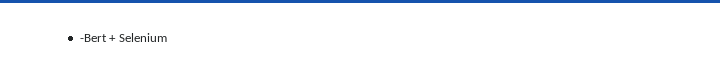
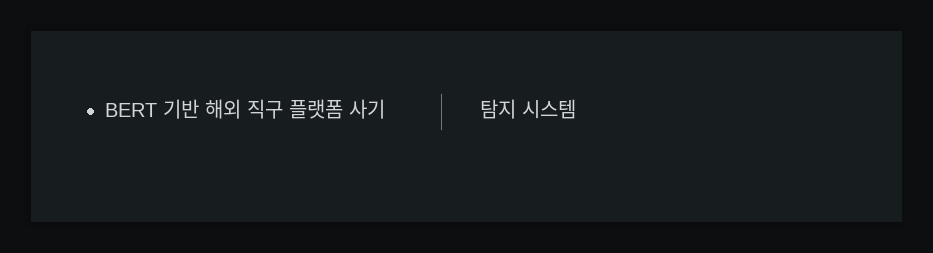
[79,33,167,42] -Bert + Selenium -> [105,99,576,119] BERT 기반 해외 직구 플랫폼 사기 탐지 시스템

